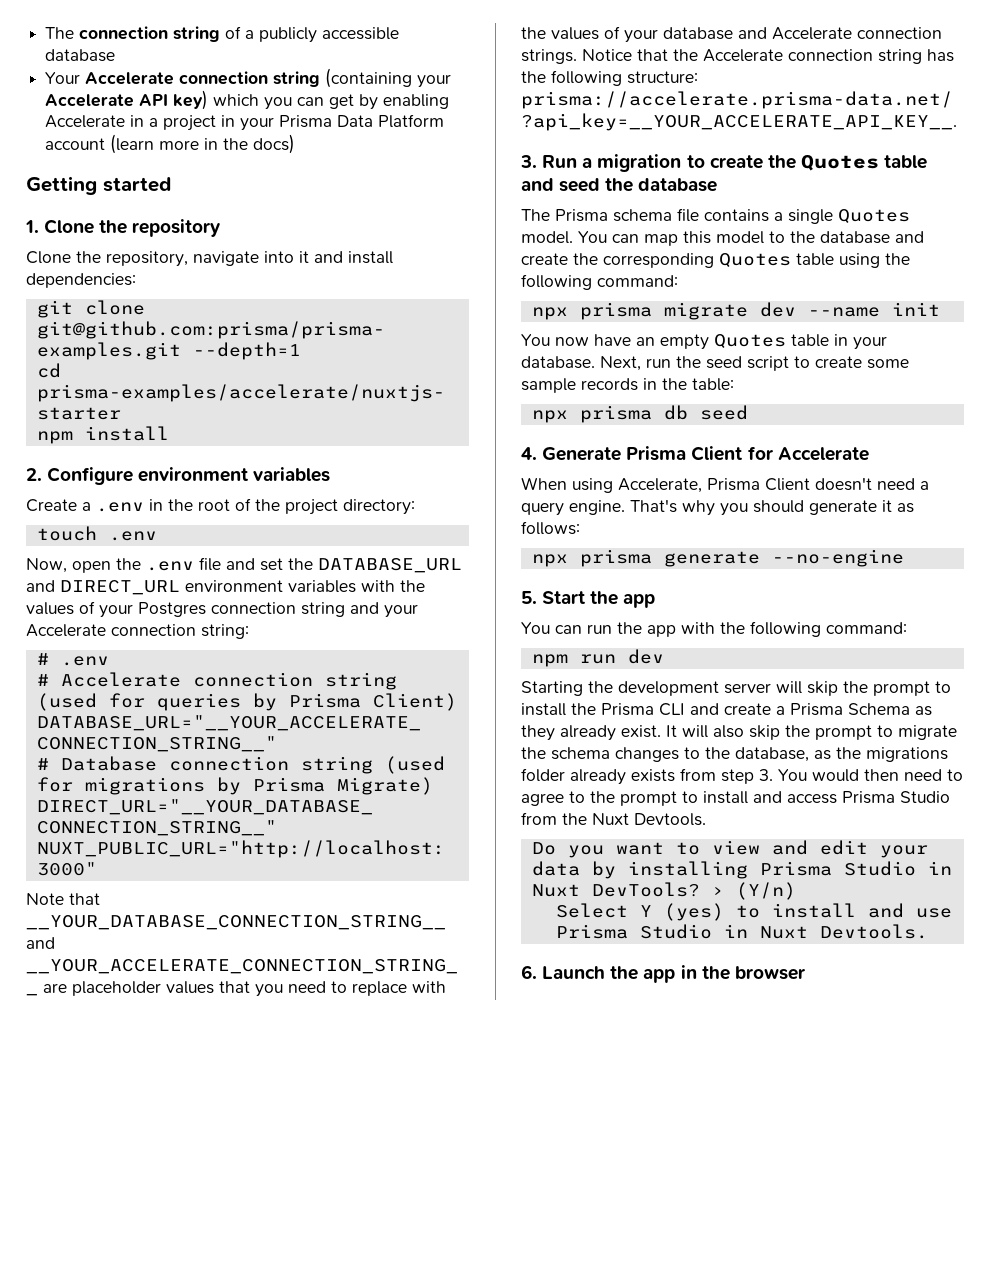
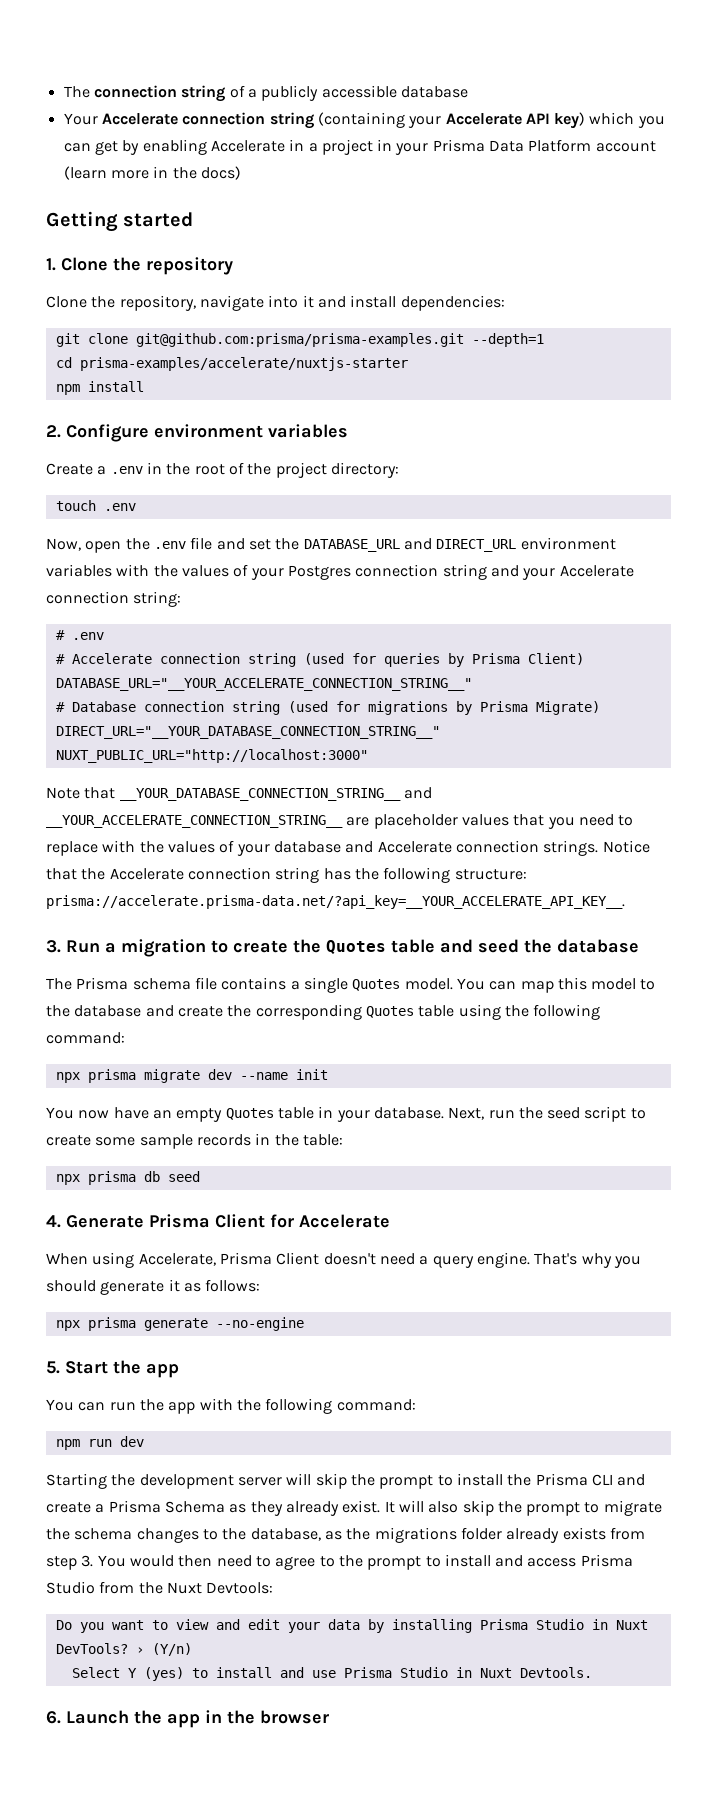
[634,813,706,826] Devtools. -> [206,1582,274,1594] Devtools:

